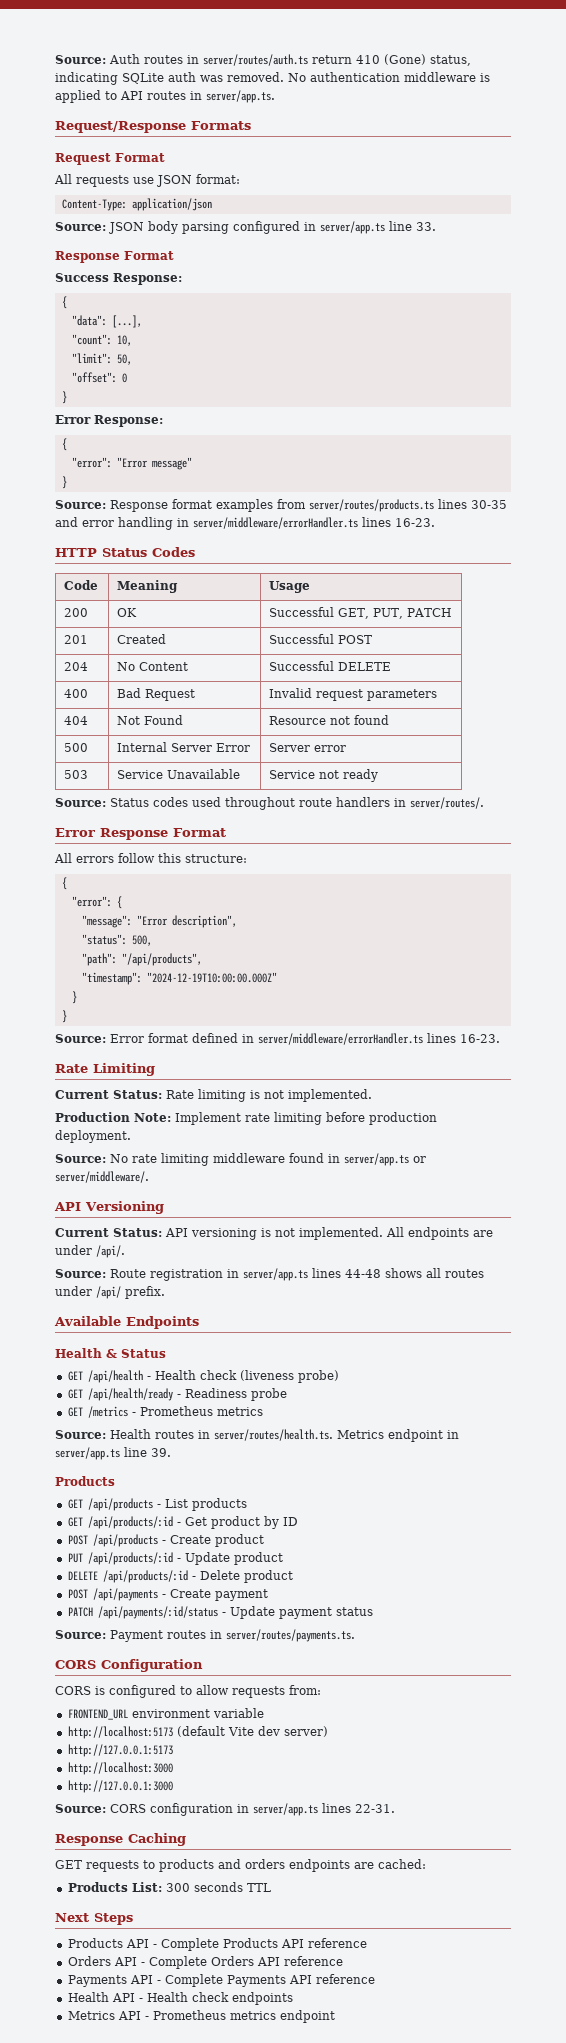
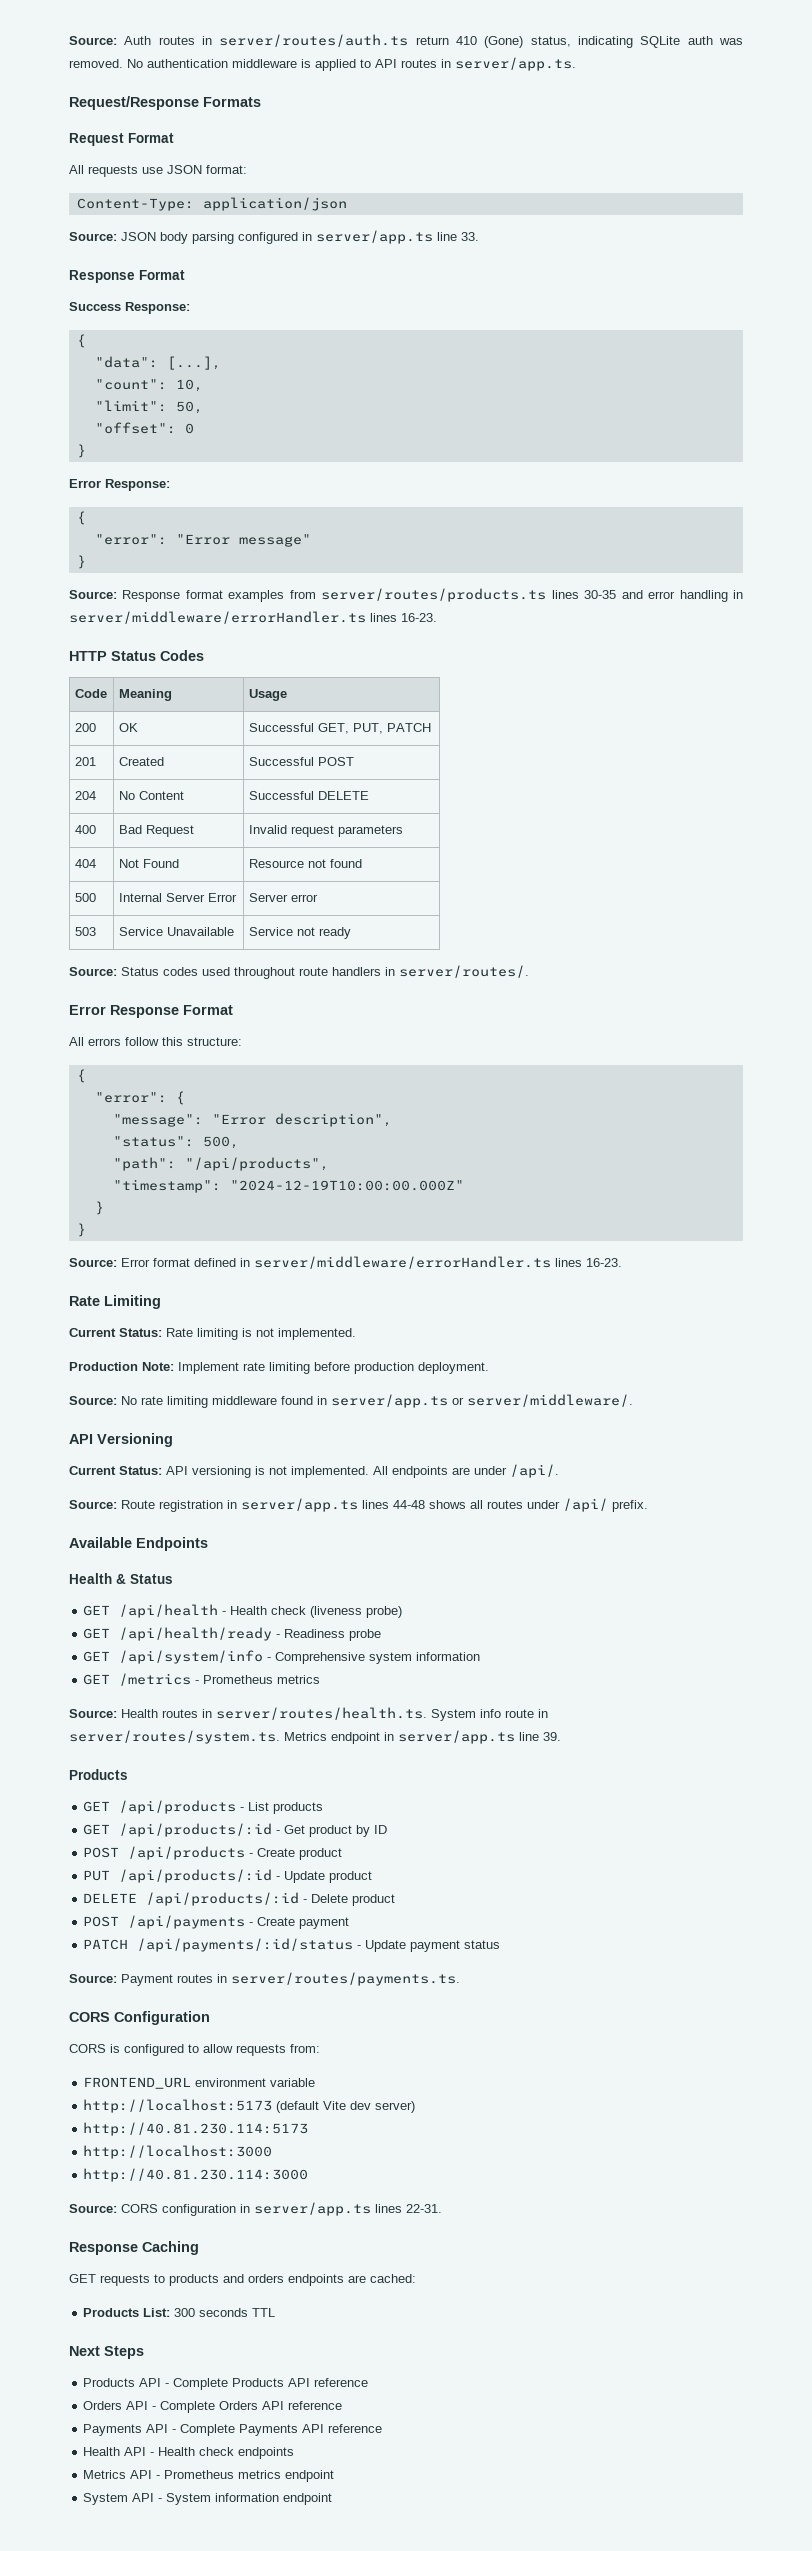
(287, 1394) none -> [83,1650,481,1664] // GET /api/system/info - Comprehensive system information
(333, 1435) none -> [431,1709,548,1721] [69,1730,280,1744] System info route in server/routes/system.ts.
[67,1744,173,1757] http://127.0.0.1:5173 -> [83,2122,309,2136] http://40.81.230.114:5173
[67,1780,173,1793] http://127.0.0.1:3000 -> [83,2168,309,2182] http://40.81.230.114:3000
(335, 2016) none -> [83,2493,333,2505] // System API - System information endpoint

